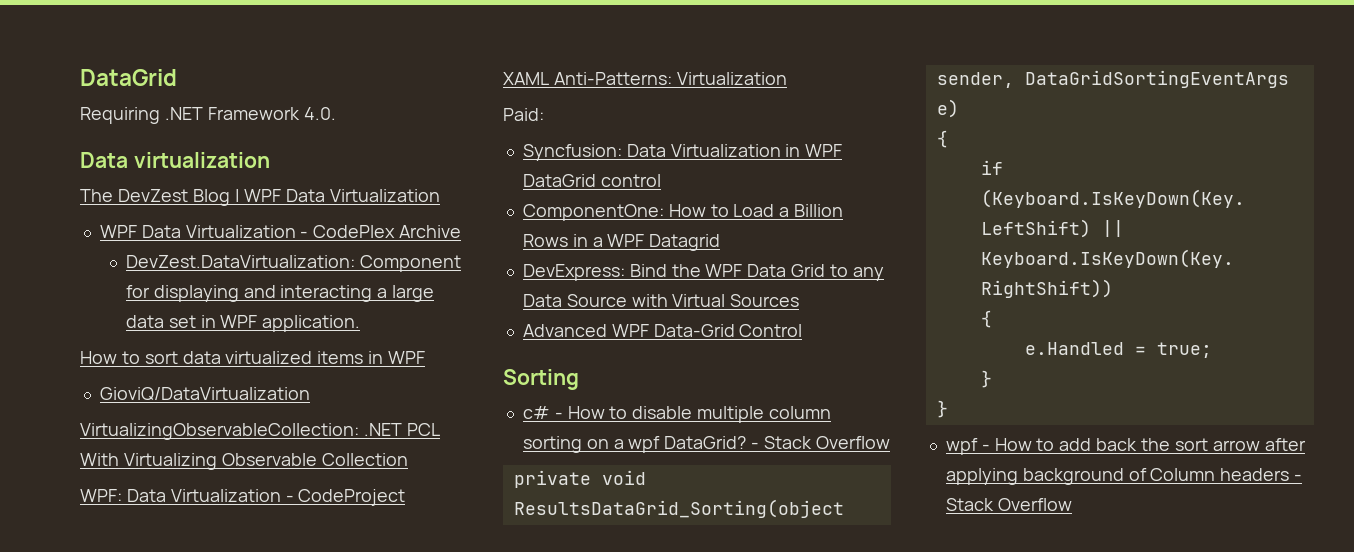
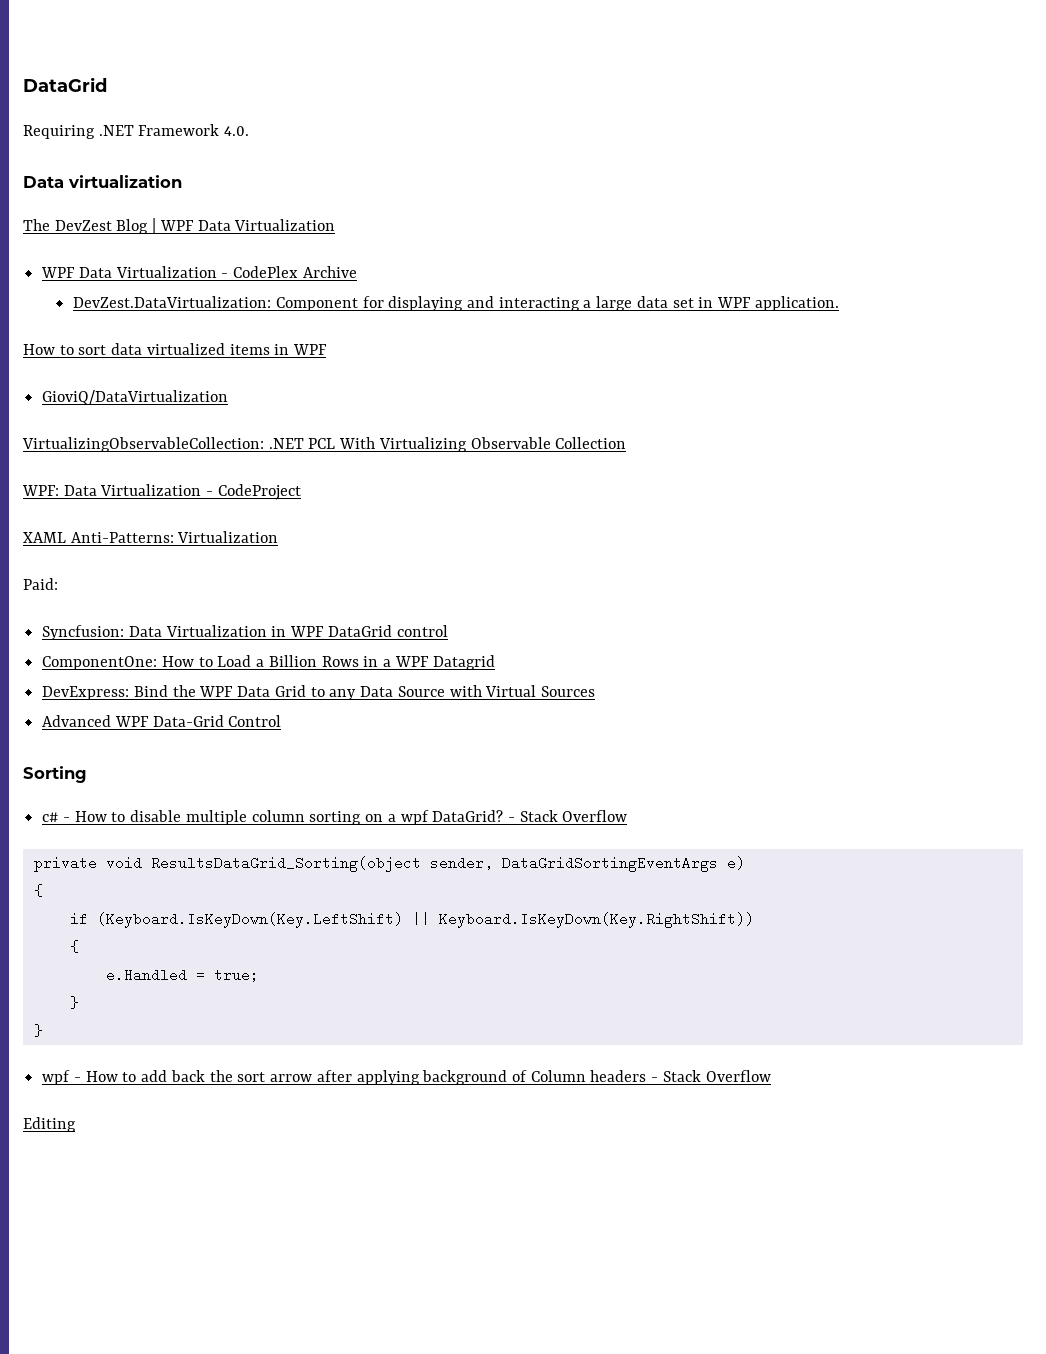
(1072, 504) none -> [23,1117,76,1132] // Editing

